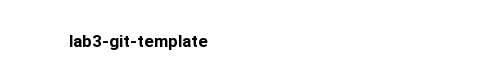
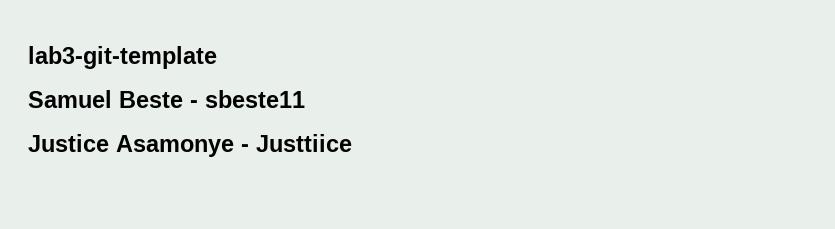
(208, 42) none -> [28,90,305,108] [28,134,352,157] // Samuel Beste - sbeste11 // Justice Asamonye - Justtiice

